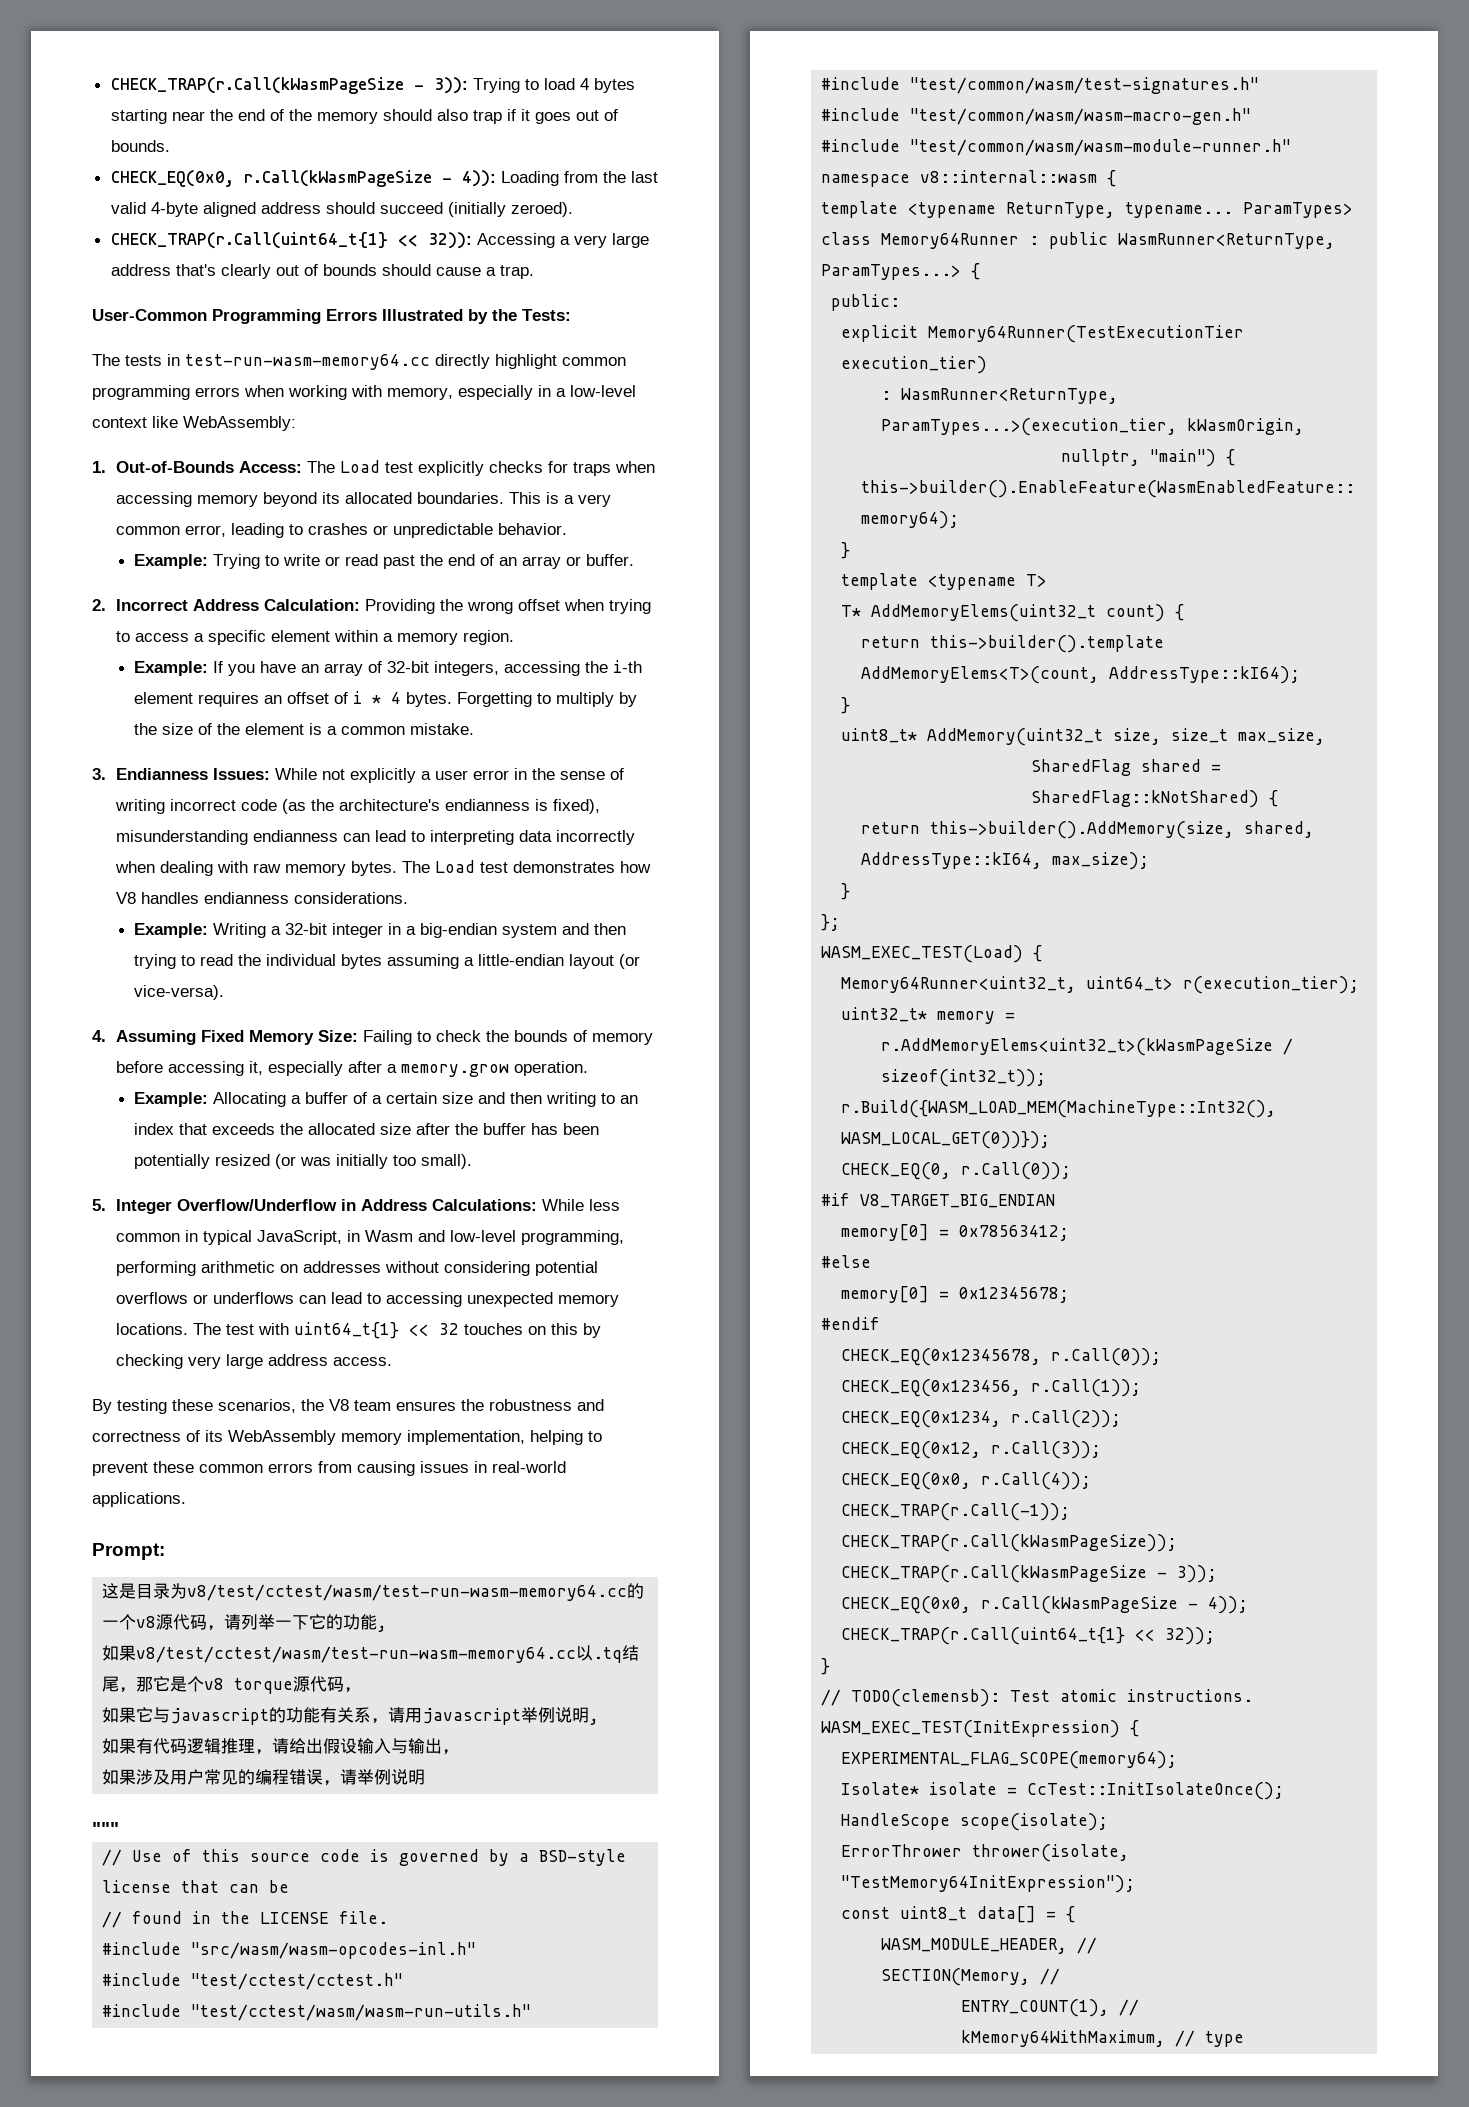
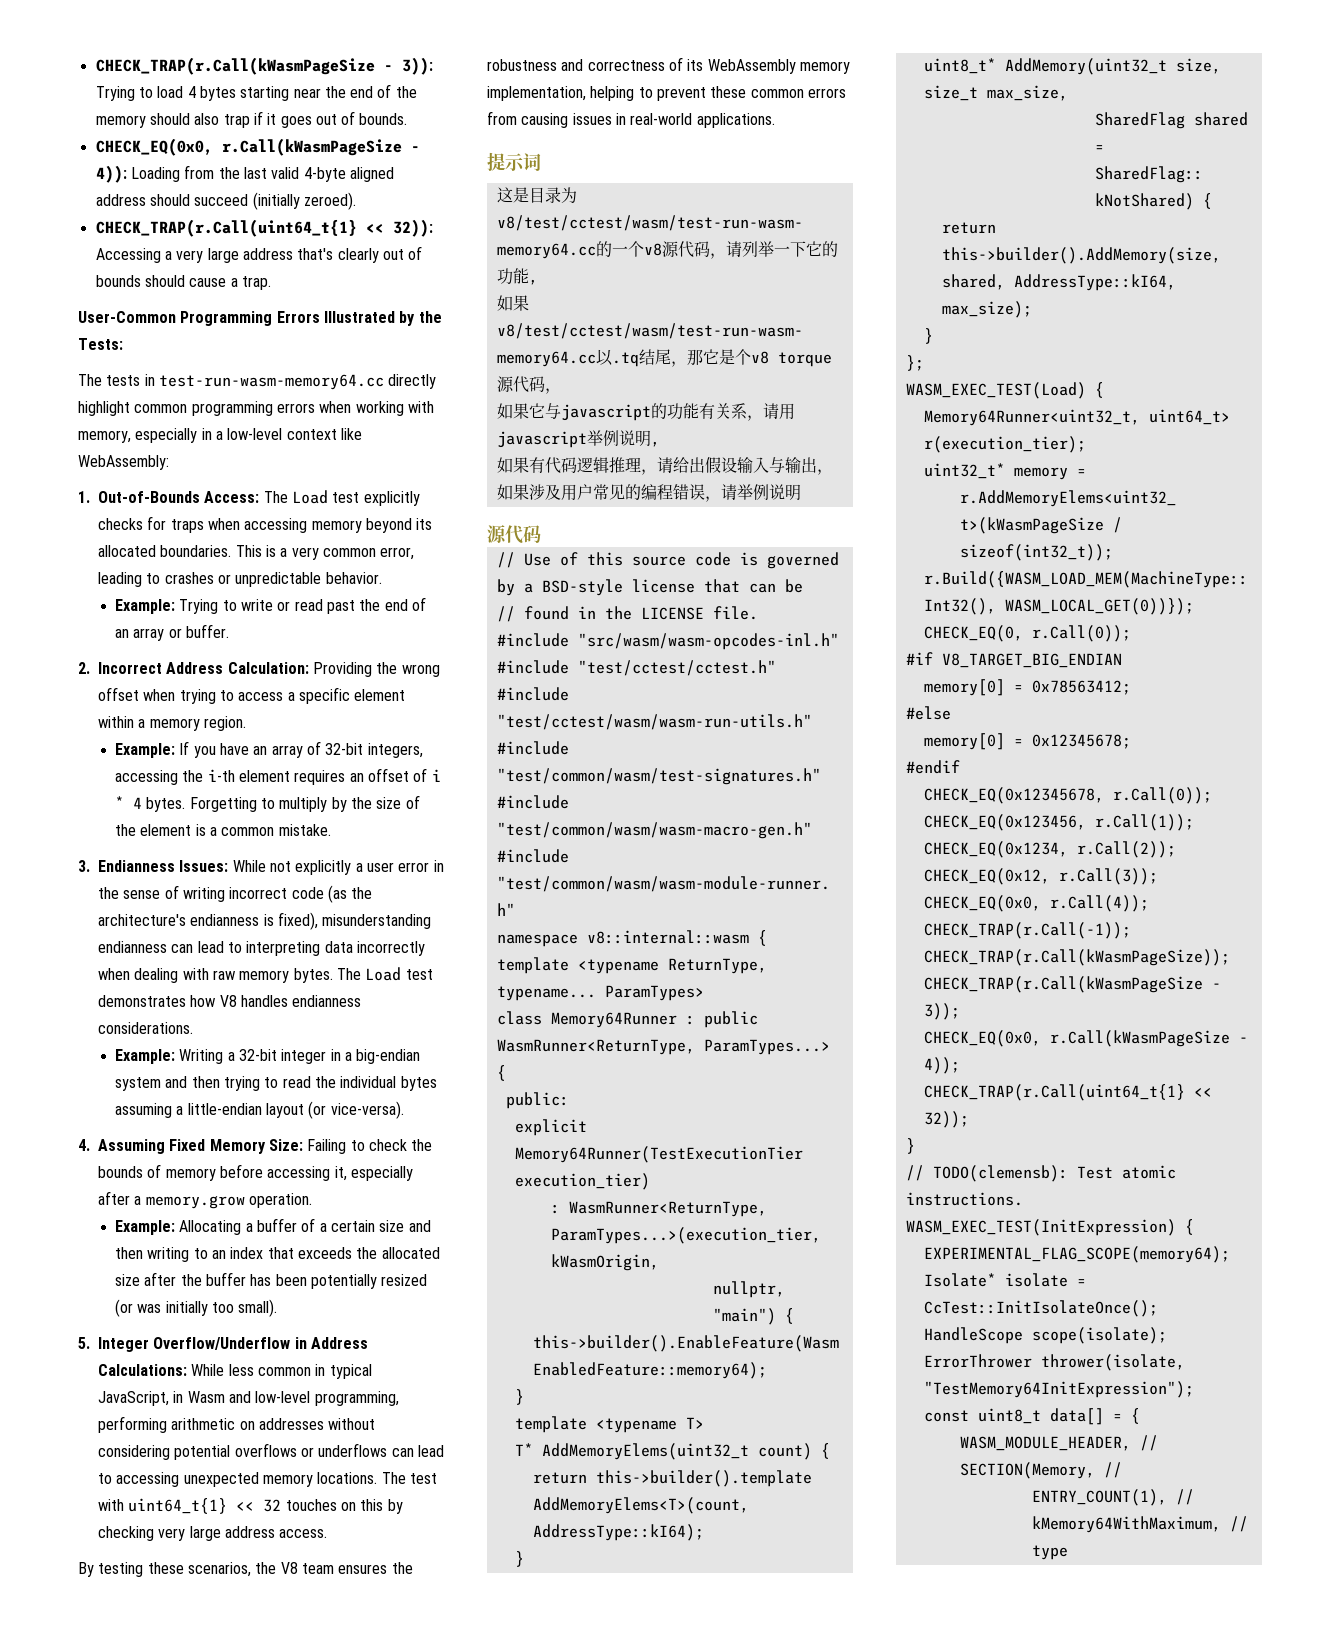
[92,1543,165,1560] Prompt: -> [487,152,541,171] 提示词
[92,1822,119,1835] """ -> [487,525,541,544] 源代码

